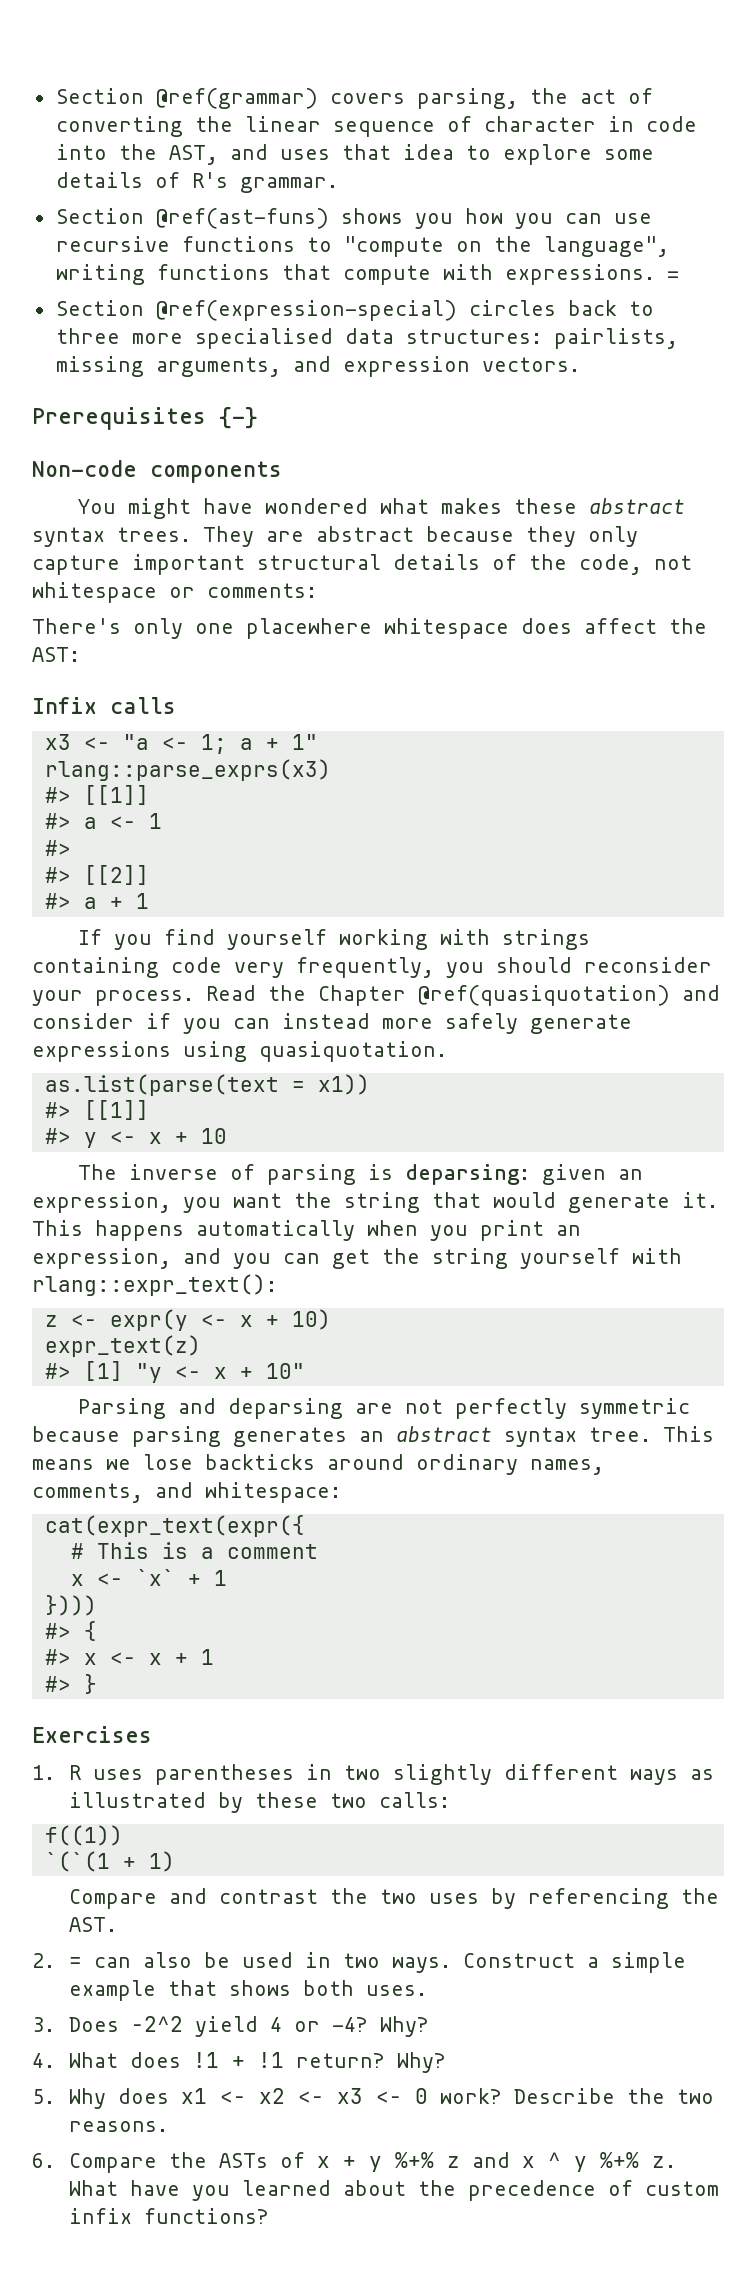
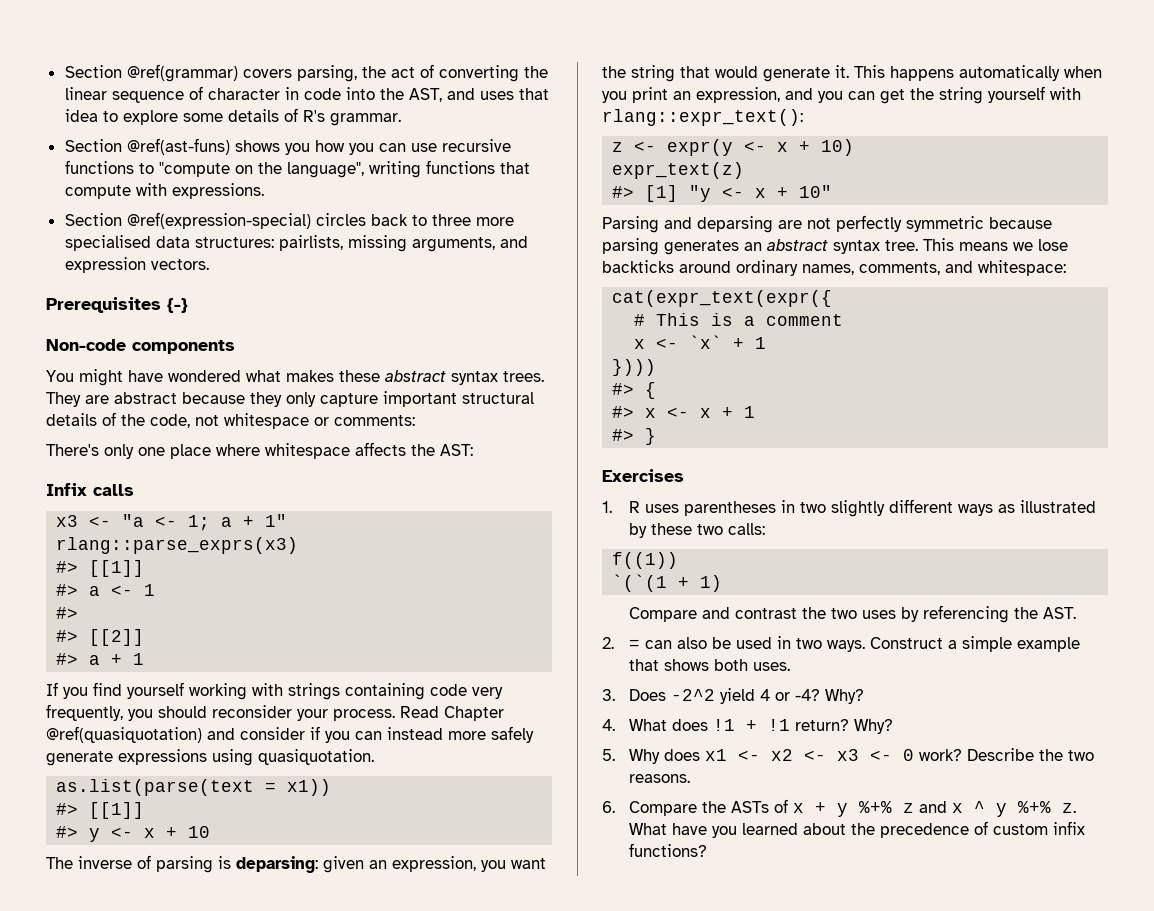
[666,271,679,280] = -> (264, 191) none
[246,618,657,639] placewhere whitespace does affect -> [170,442,406,459] place where whitespace affects
[268,985,306,1001] the -> (439, 712) none

